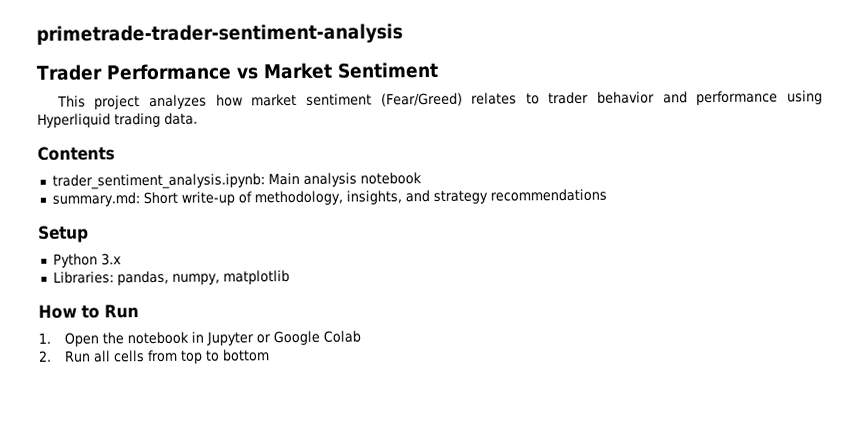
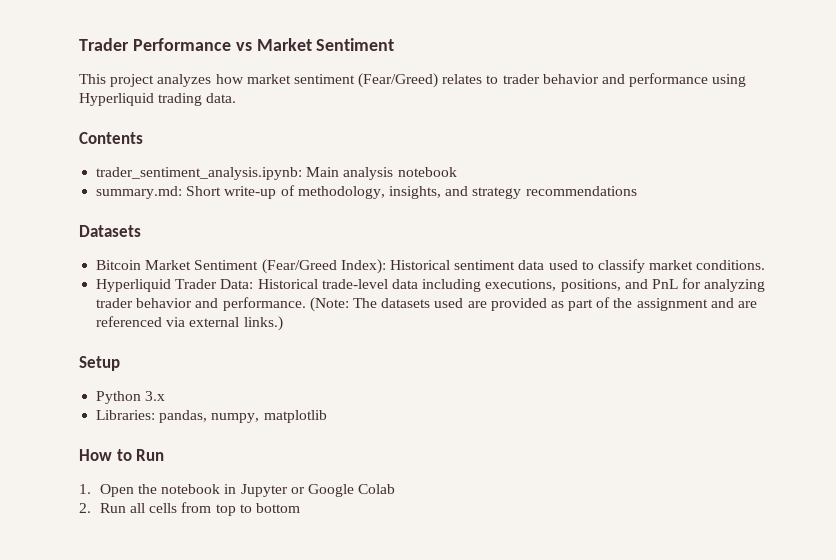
[36,23,403,46] primetrade-trader-sentiment-analysis // -> (79, 44) none
(607, 195) none -> [79,225,141,237] [96,259,766,274] [96,278,766,292] [96,297,758,312] [96,316,283,331] // Datasets // Bitcoin Market Sentiment (Fear/Greed Index): Historical sentiment data used to classify market conditions. // Hyperliquid Trader Data: Historical trade-level data including executions, positions, and PnL for analyzing trader behavior and performance. (Note: The datasets used are provided as part of the assignment and are referenced via external links.)

